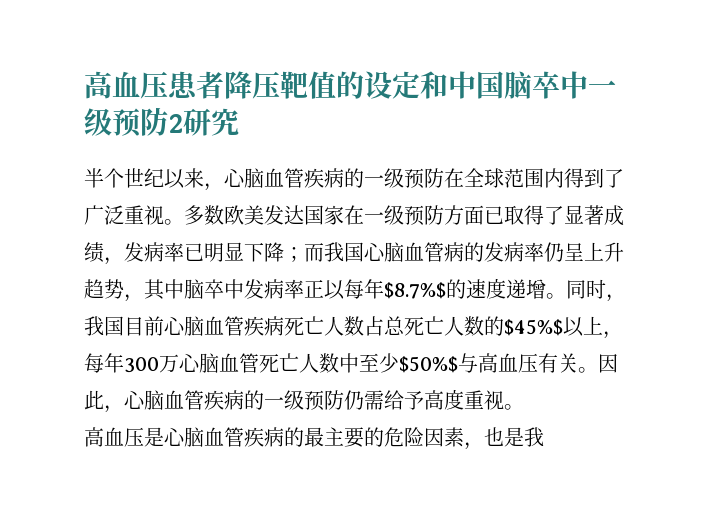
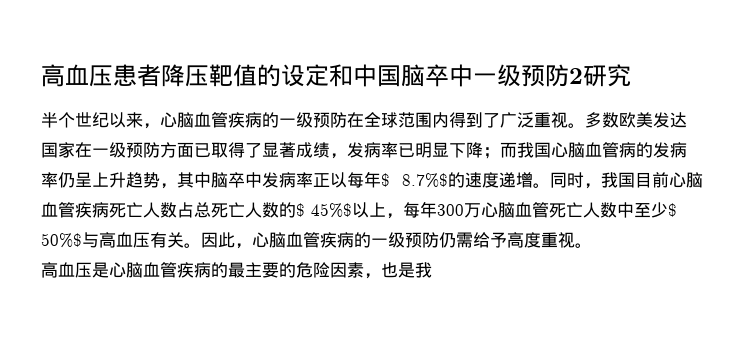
[384,282,446,299] $8.7%$ -> [381,173,448,188] $ 8.7%$
[504,319,563,336] $45%$ -> [296,203,352,218] $ 45%$
[399,356,458,373] $50%$ -> [668,203,677,217] [41,233,82,248] $ 50%$

